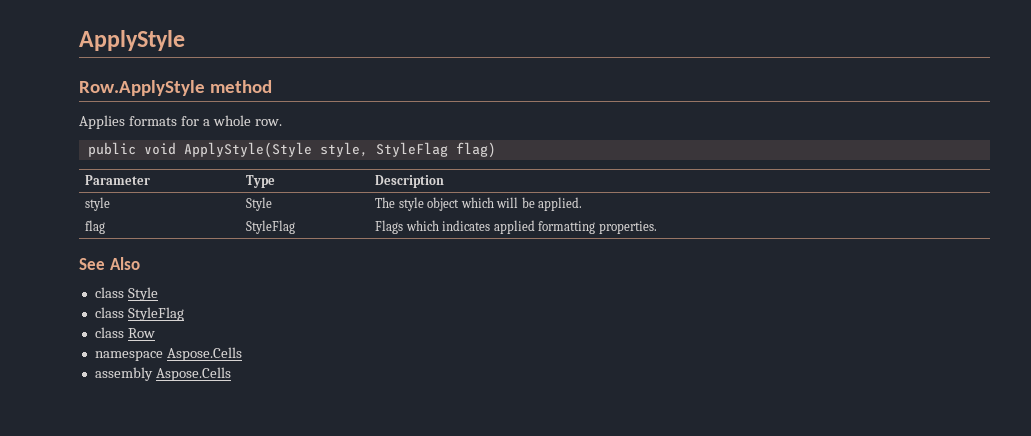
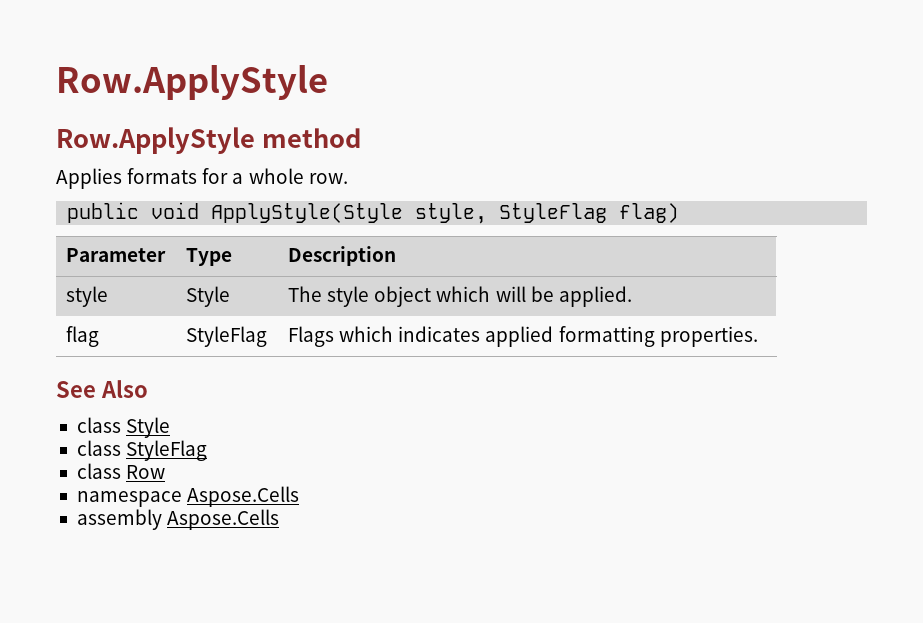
[79,30,185,51] ApplyStyle -> [56,65,328,100] Row.ApplyStyle

